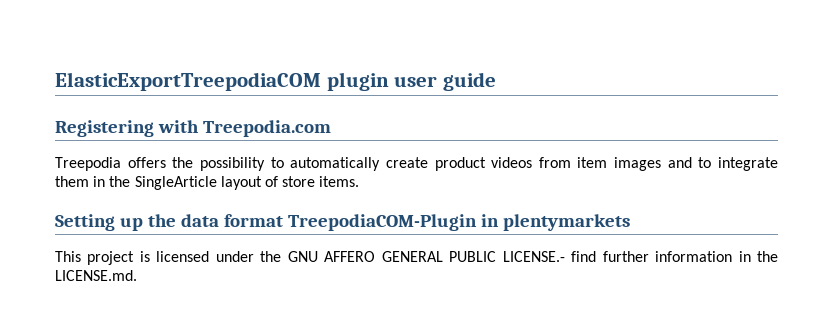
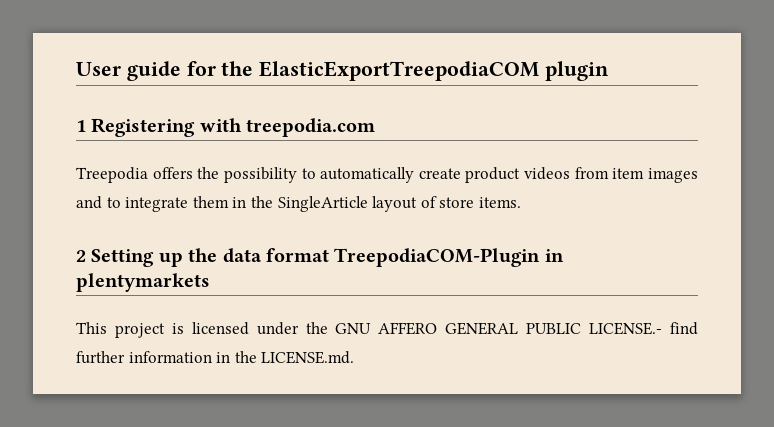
(55, 81) none -> [76,61,254,81] User guide for the
[394,72,497,91] user guide // -> [76,120,86,132] // 1
[202,120,331,137] Treepodia.com -> [246,118,376,137] treepodia.com
(360, 181) none -> [76,250,86,262] 2

